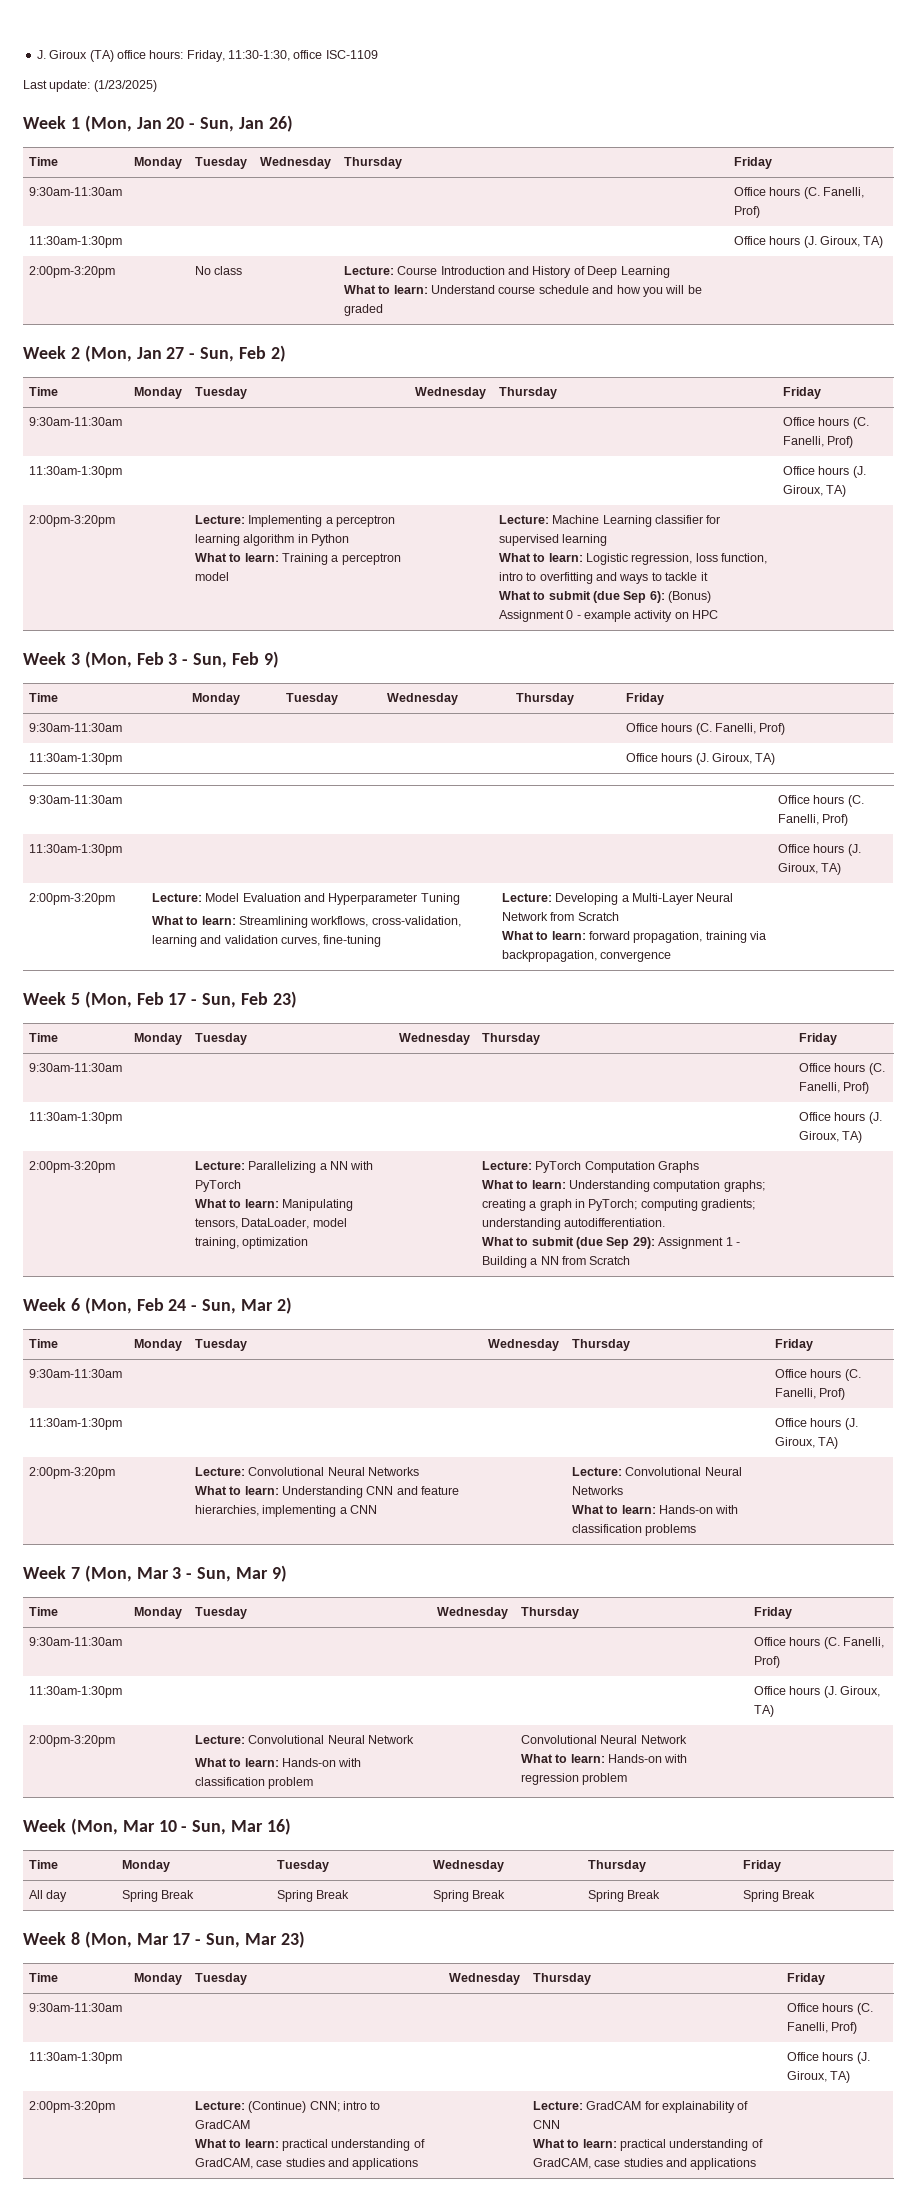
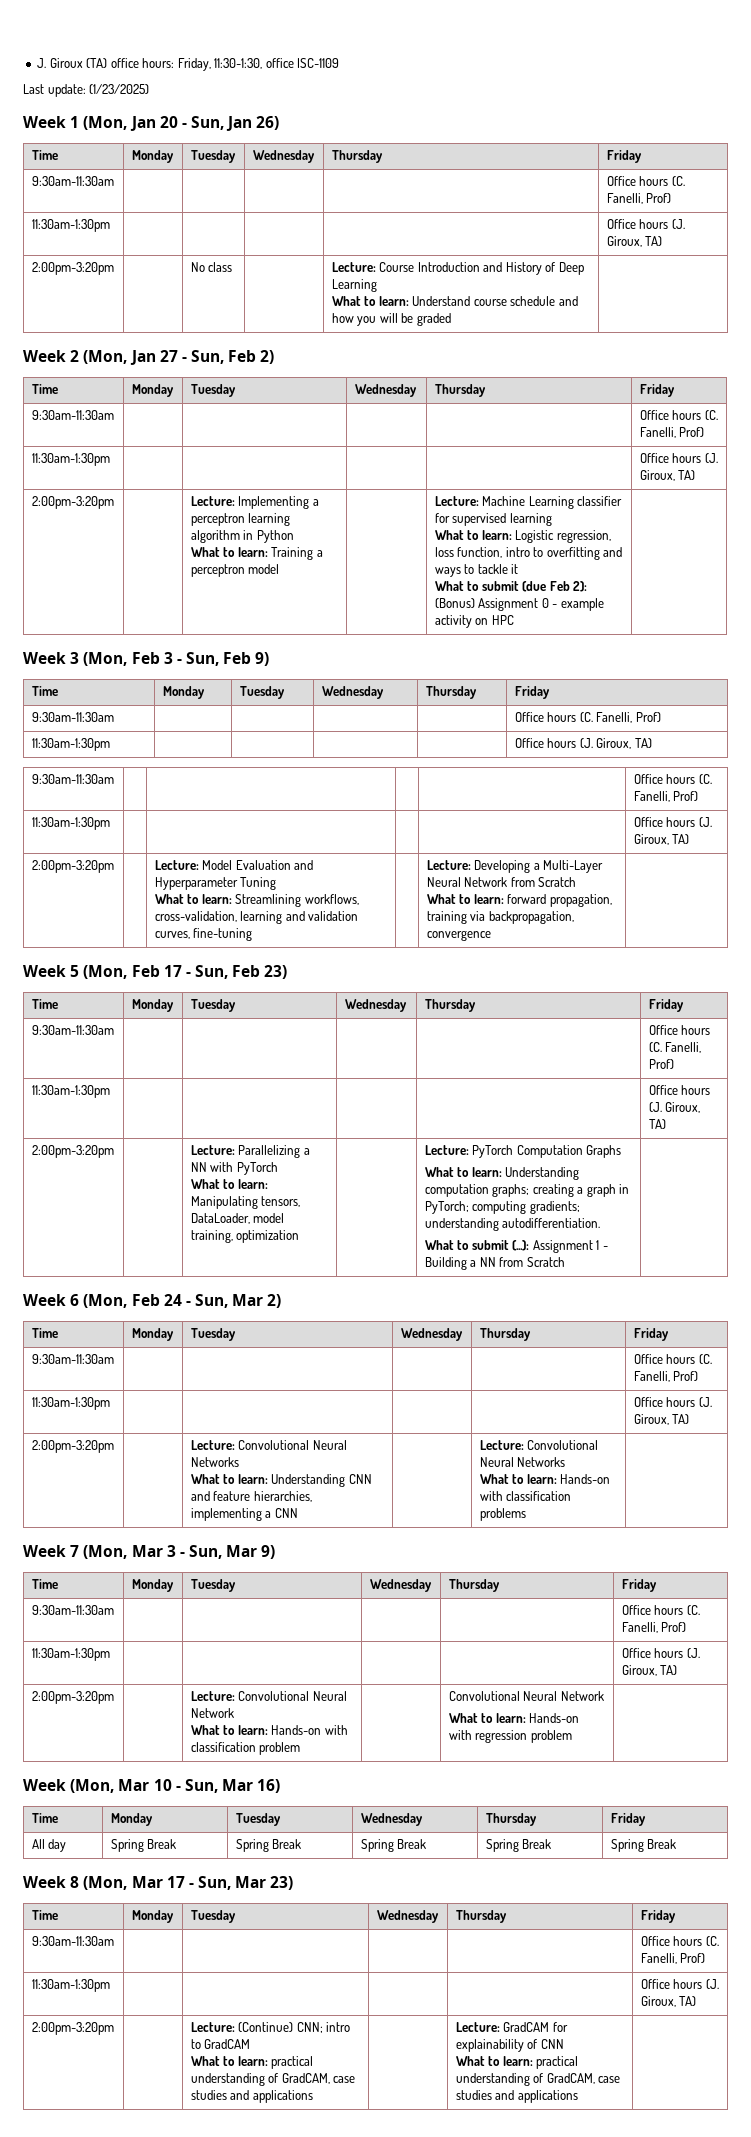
[623,591,665,603] Sep 6): -> [549,581,588,592] Feb 2):
[576,1237,655,1249] (due Sep 29): -> [512,1240,530,1251] (...):

